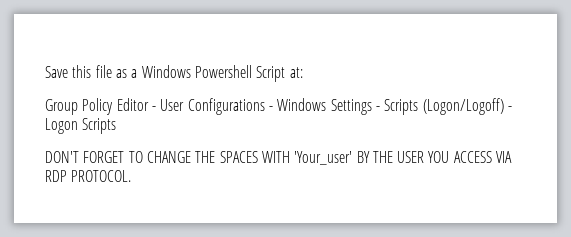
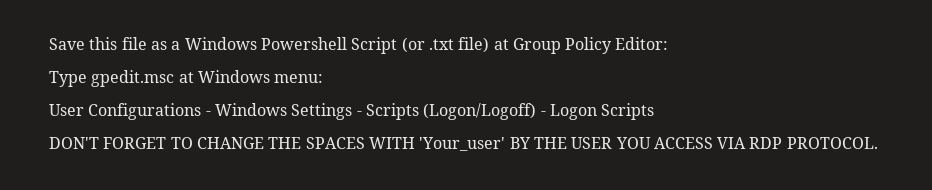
[289,67,303,78] [45,98,156,115] at: // Group Policy Editor - -> [401,37,669,54] [49,70,324,87] (or .txt file) at Group Policy Editor: // Type gpedit.msc at Windows menu: //

